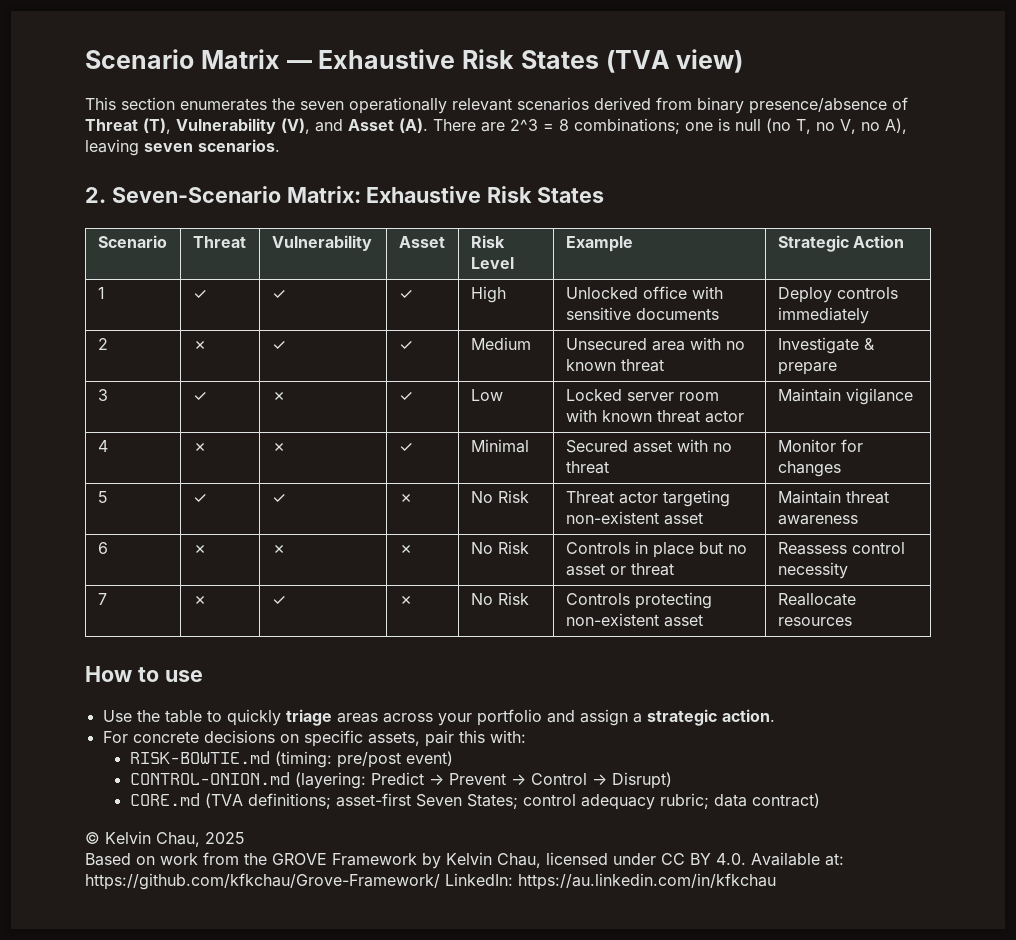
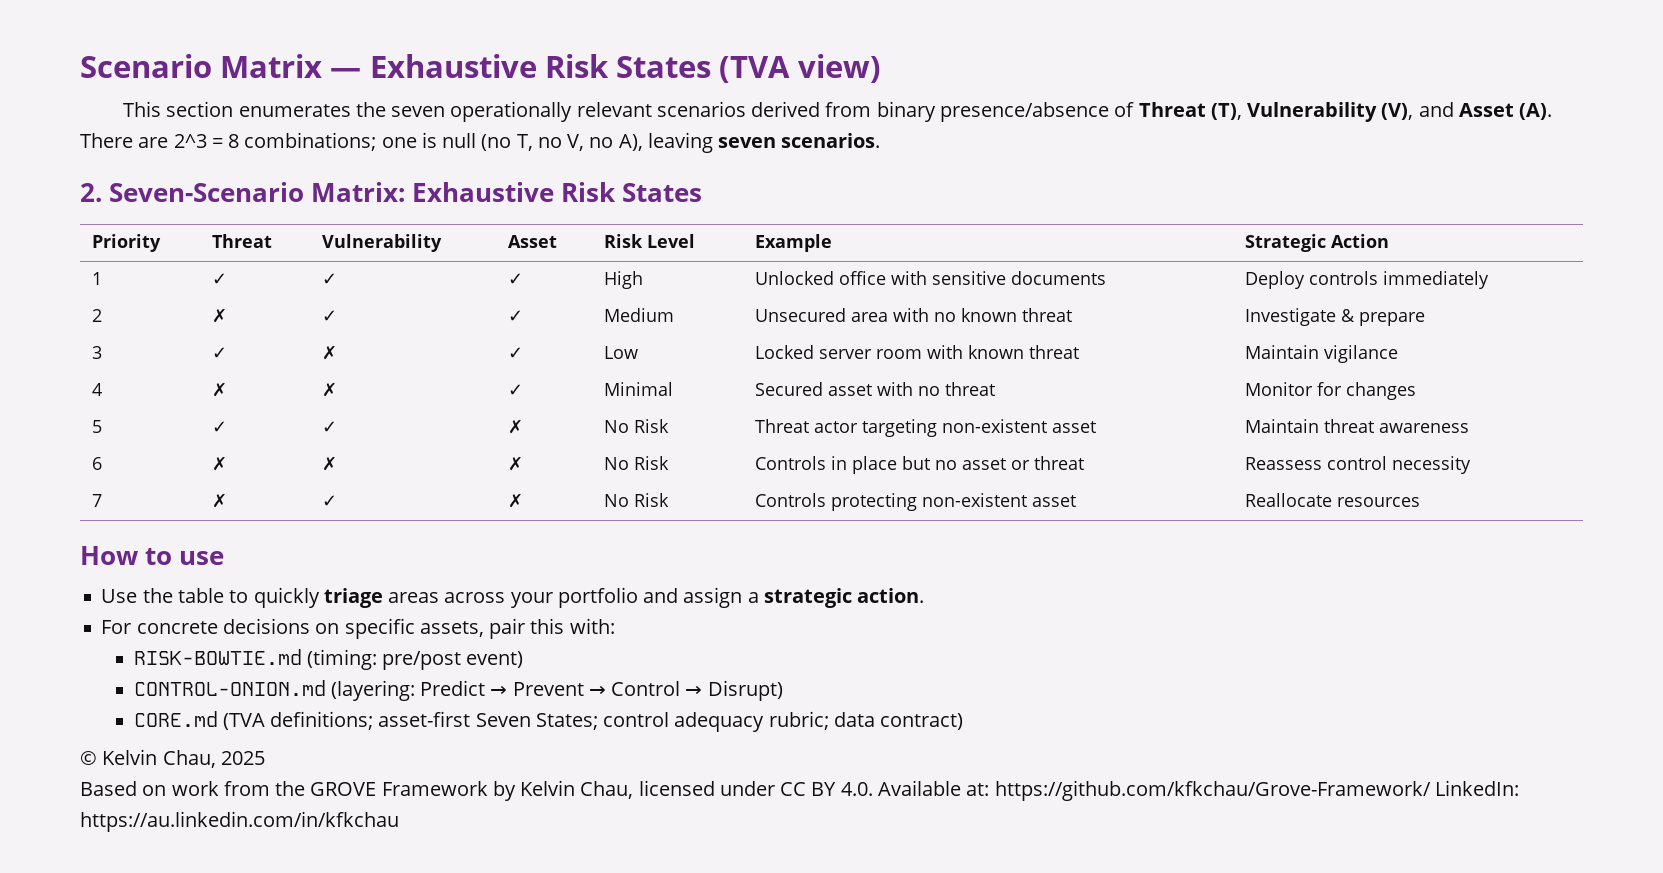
[97,235,167,248] Scenario -> [92,234,162,252] Priority
[704,410,744,423] actor -> (1080, 352) none

